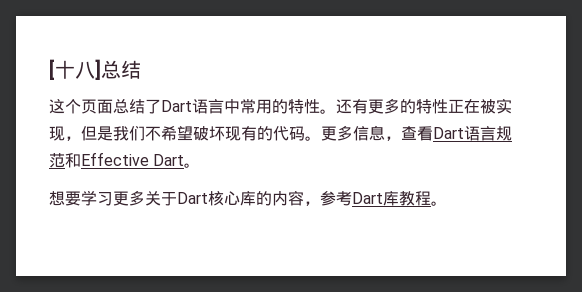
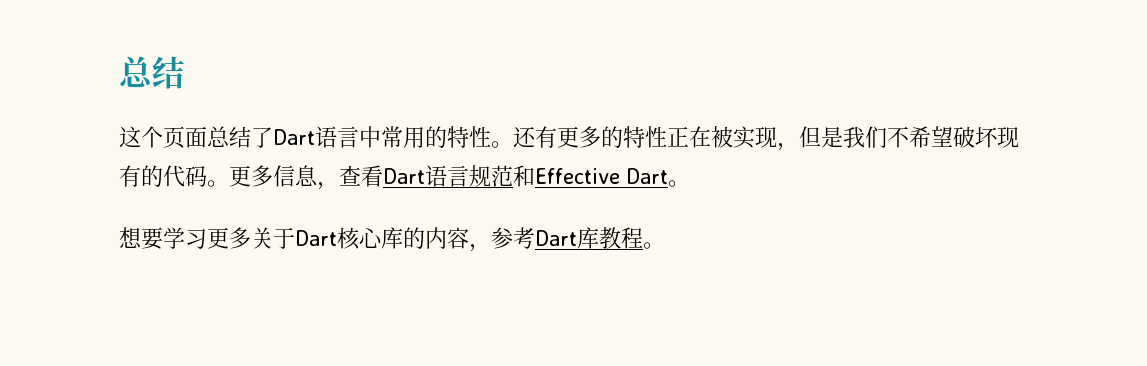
[49,59,101,80] [十八] -> (119, 72) none

